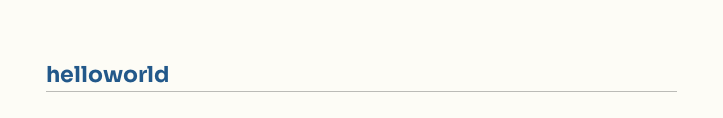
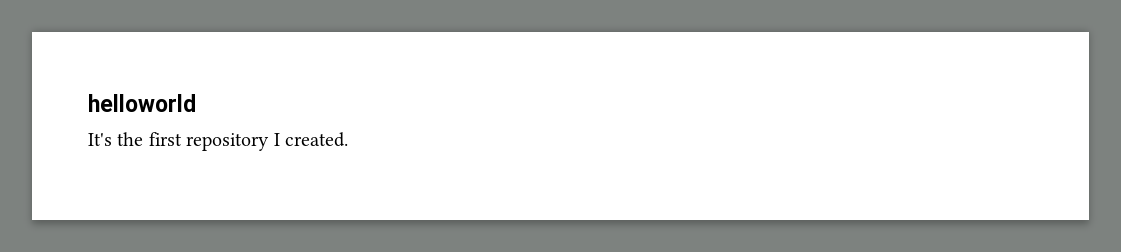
(169, 74) none -> [88,132,348,151] // It's the first repository I created.

